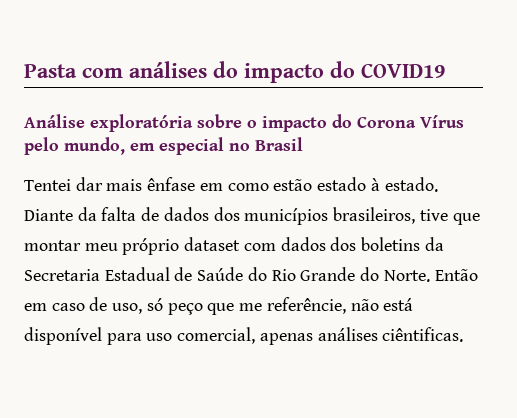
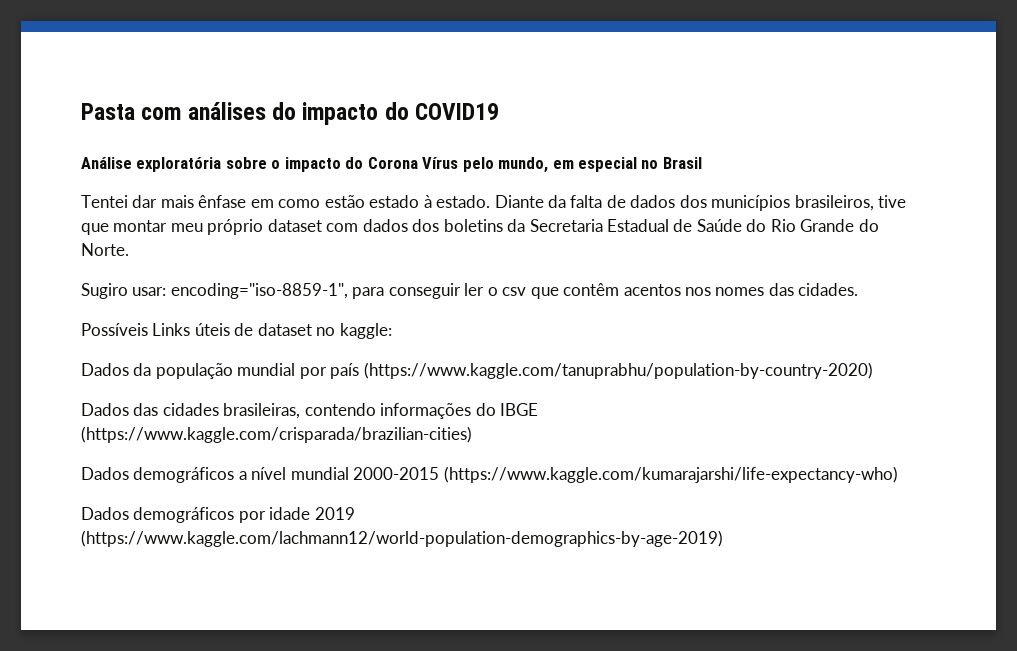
[434,269,478,281] [24,297,414,315] [24,327,464,345] Então em caso de uso, só peço que me referêncie, não está disponível para uso comercial, apenas análises ciêntificas. -> [81,283,859,299] [81,323,392,339] [81,362,873,379] [81,403,539,419] [81,426,472,443] [81,466,898,483] [81,507,355,523] [81,530,723,547] // Sugiro usar: encoding="iso-8859-1", para conseguir ler o csv que contêm acentos nos nomes das cidades. // Possíveis Links úteis de dataset no kaggle: // Dados da população mundial por país (https://www.kaggle.com/tanuprabhu/population-by-country-2020) // Dados das cidades brasileiras, contendo informações do IBGE (https://www.kaggle.com/crisparada/brazilian-cities) // Dados demográficos a nível mundial 2000-2015 (https://www.kaggle.com/kumarajarshi/life-expectancy-who) // Dados demográficos por idade 2019 (https://www.kaggle.com/lachmann12/world-population-demographics-by-age-2019)

